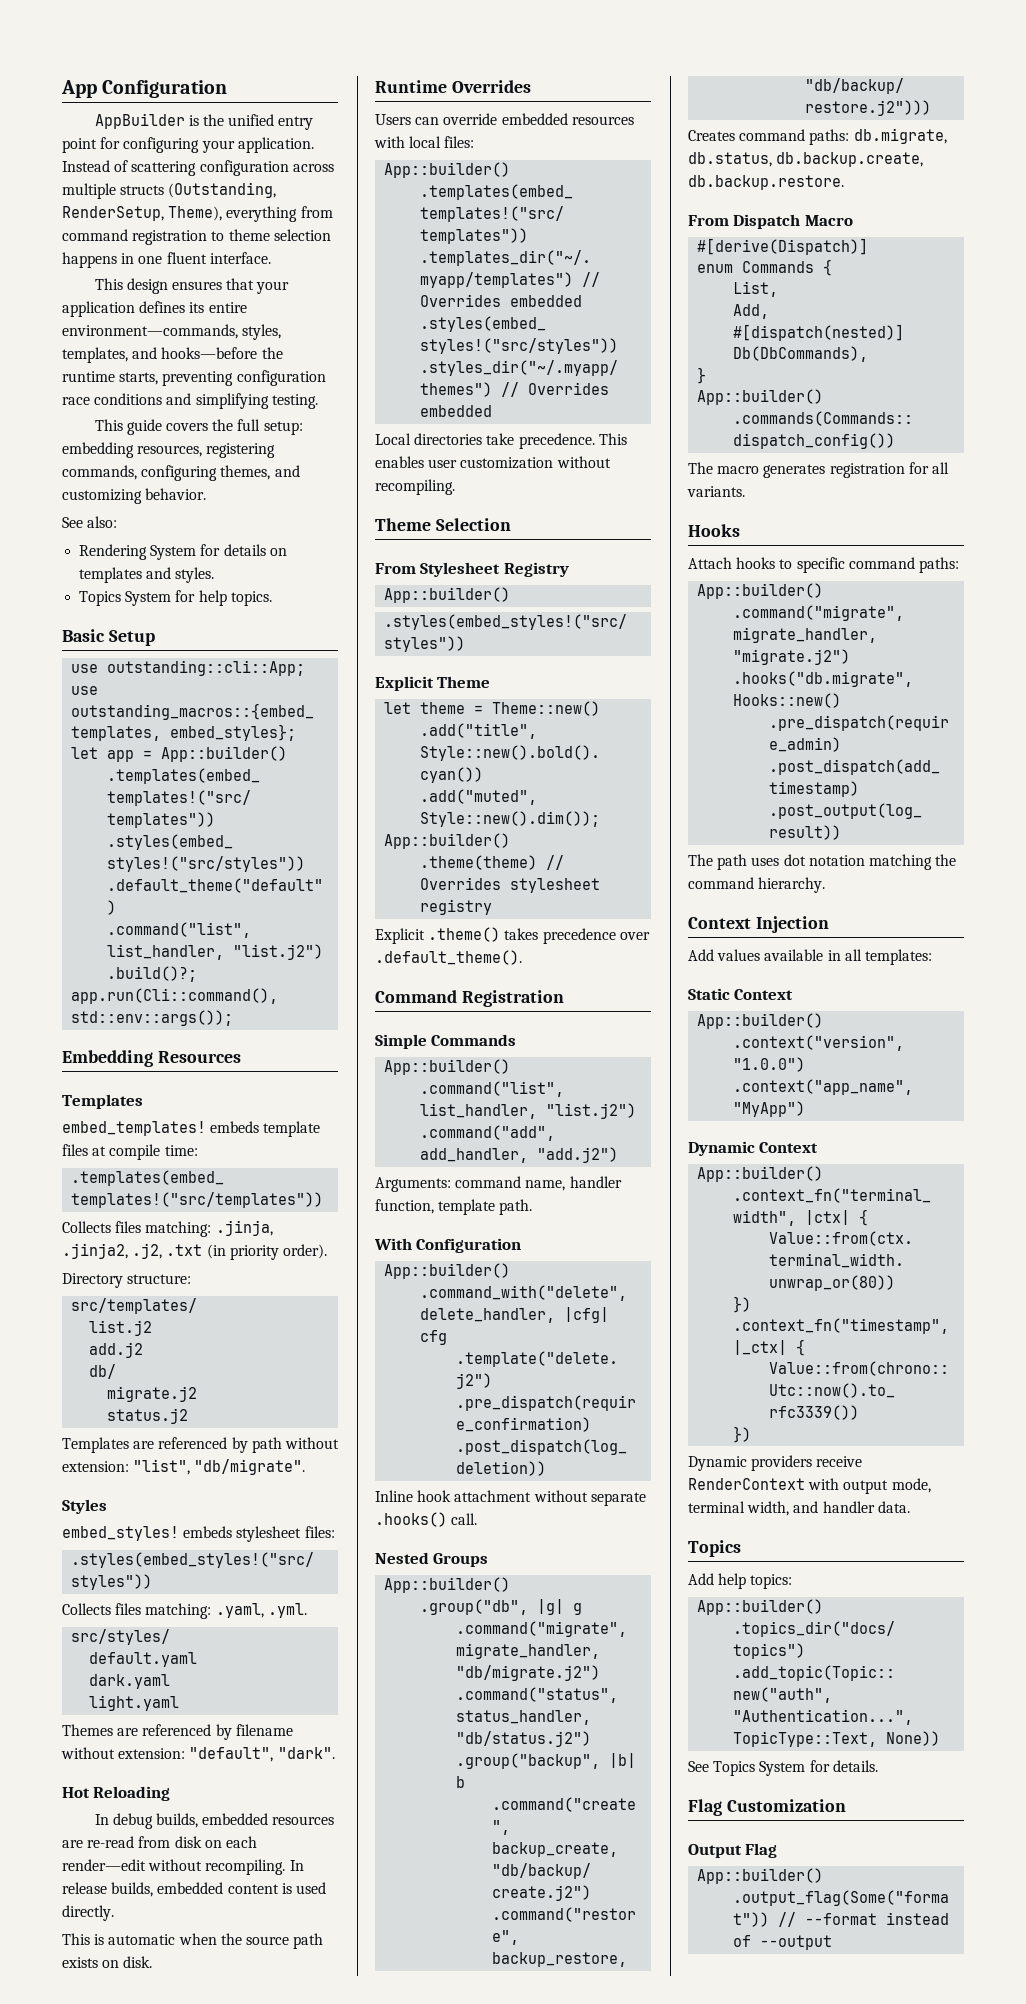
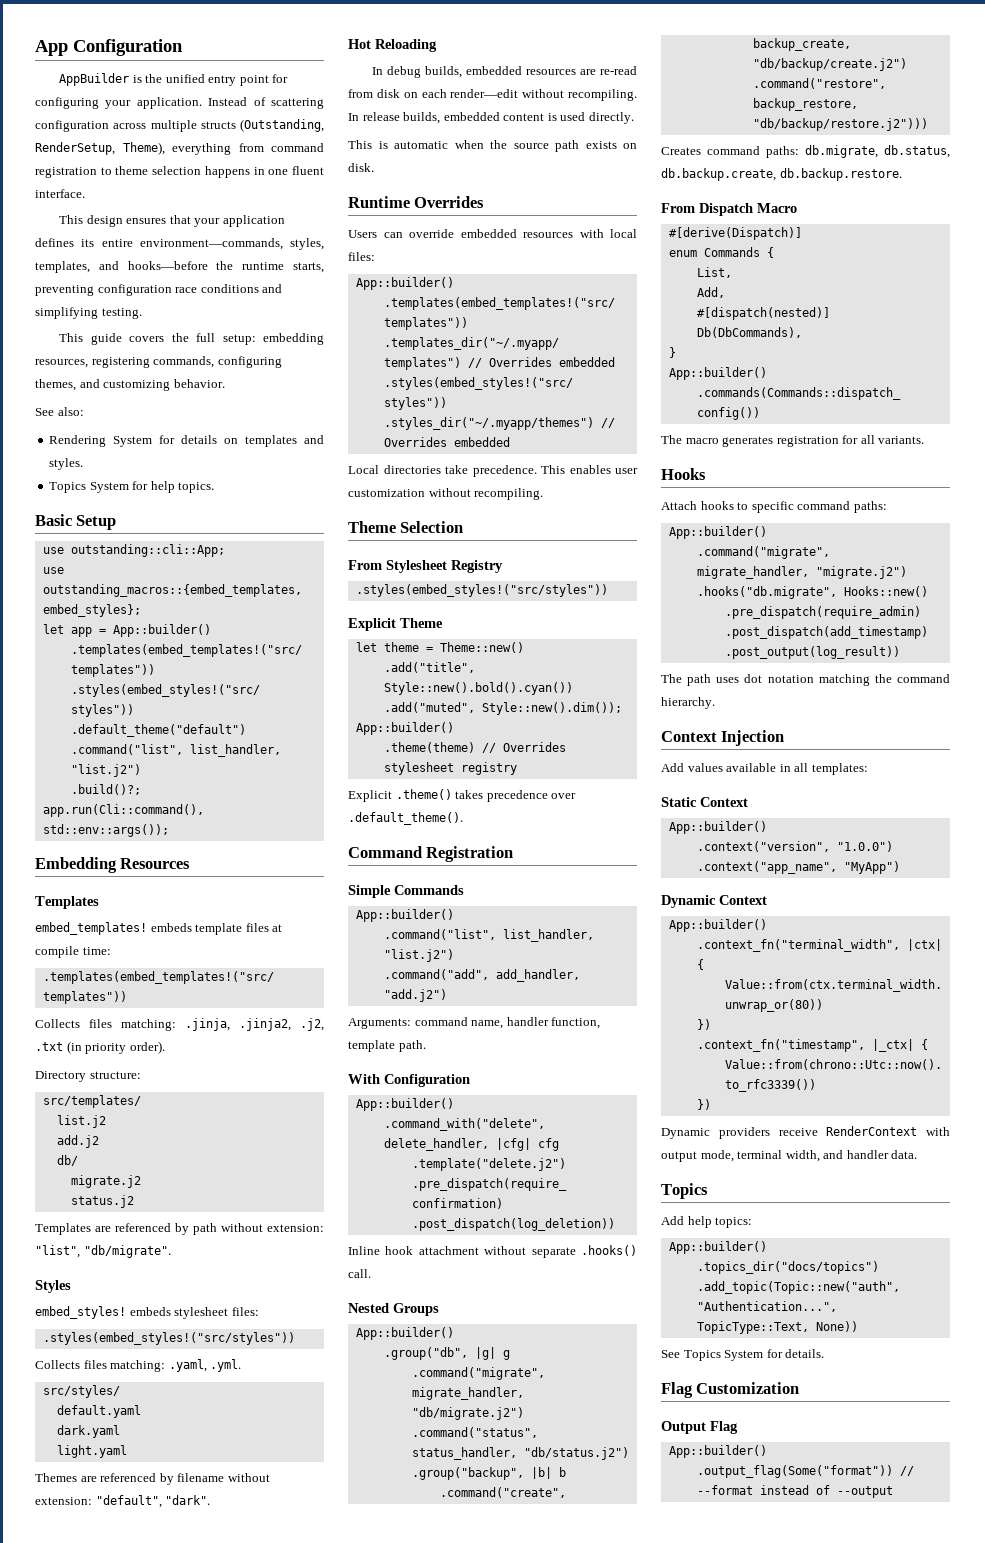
[384,587,511,603] // App::builder() -> (503, 566) none

